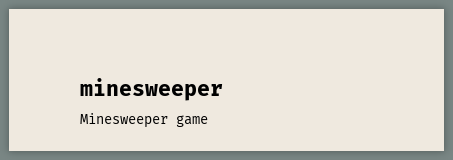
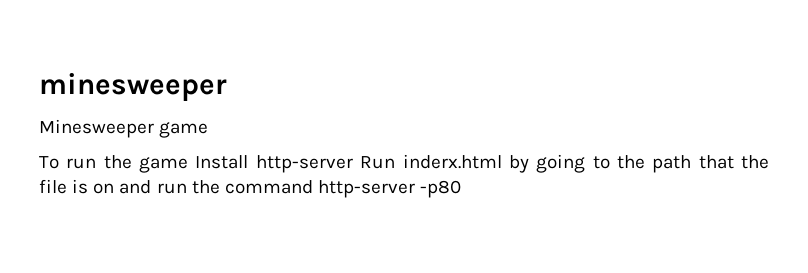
(208, 121) none -> [39,154,769,173] [39,179,462,198] // To run the game Install http-server Run inderx.html by going to the path that the file is on and run the command http-server -p80

